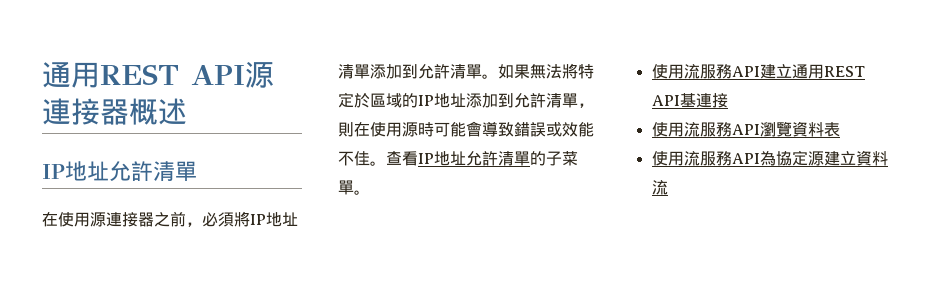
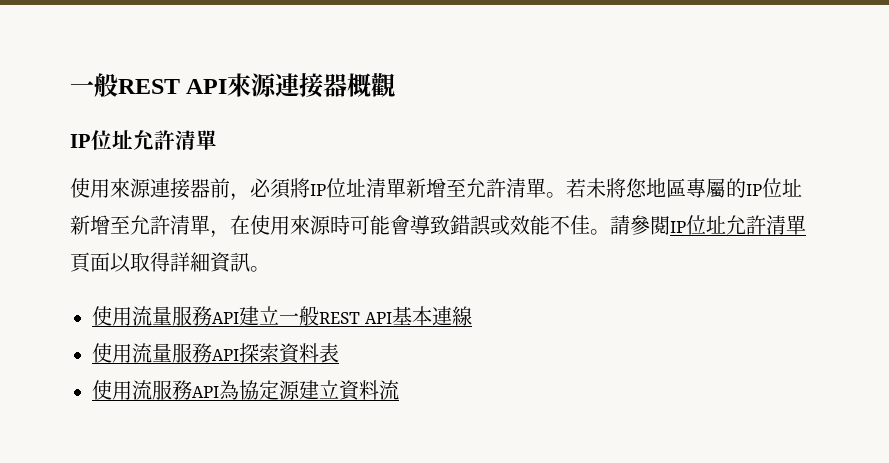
[42,62,245,88] 通用REST API -> [70,73,252,97] 一般REST API來
[158,98,187,125] [42,161,87,181] 述 // IP地 -> [371,73,396,97] [70,130,112,150] 觀 // IP位
[42,212,170,227] 在使用源連接器之 -> [70,178,210,199] 使用來源連接器
[266,212,298,227] [338,63,594,79] [338,92,514,108] 地址清單添加到允許清單。如果無法將特定於區域的IP地址添加到 -> [326,178,802,198] [70,215,130,235] 位址清單新增至允許清單。若未將您地區專屬的IP位址新增至
[338,122,402,137] 則在使用 -> [230,215,310,235] 在使用來
[386,151,578,166] [338,180,354,195] 查看IP地址允許清單的子菜單 -> [610,215,806,235] [70,252,250,273] 請參閱IP位址允許清單頁面以取得詳細資訊
(700, 71) none -> [152,306,172,325] 量
[791,64,824,79] 通用 -> [279,306,319,326] 一般
[695,93,728,108] [651,121,792,137] 連接 // 使用流服務API瀏覽 -> [412,306,473,326] [92,343,279,363] 本連線 // 使用流量服務API探索

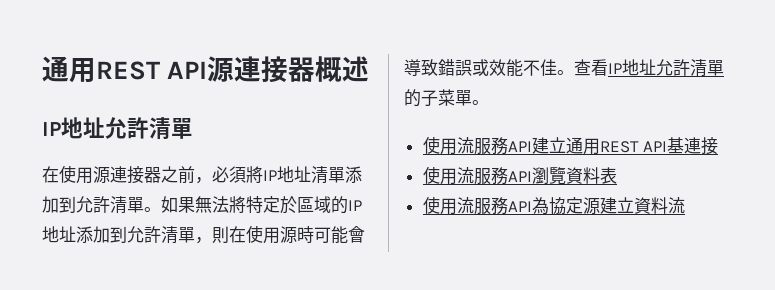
[70,73,252,97] 一般REST API來 -> [42,56,208,83] 通用REST API
[371,73,396,97] [70,130,112,150] 觀 // IP位 -> [342,56,370,82] [42,117,83,139] 述 // IP地
[70,178,210,199] 使用來源連接器 -> [42,165,178,184] 在使用源連接器之
[326,178,802,198] [70,215,130,235] 位址清單新增至允許清單。若未將您地區專屬的IP位址新增至 -> [277,166,362,184] [42,196,362,214] [42,226,127,243] 地址清單添加到允許清單。如果無法將特定於區域的IP地址添加到
[230,215,310,235] 在使用來 -> [212,225,280,244] 則在使用
[610,215,806,235] [70,252,250,273] 請參閱IP位址允許清單頁面以取得詳細資訊 -> [574,59,724,77] [404,89,472,107] 查看IP地址允許清單的子菜單
[152,306,172,325] 量 -> (474, 145) none
[279,306,319,326] 一般 -> [565,137,600,155] 通用
[412,306,473,326] [92,343,279,363] 本連線 // 使用流量服務API探索 -> [684,137,719,155] [422,166,566,185] 連接 // 使用流服務API瀏覽

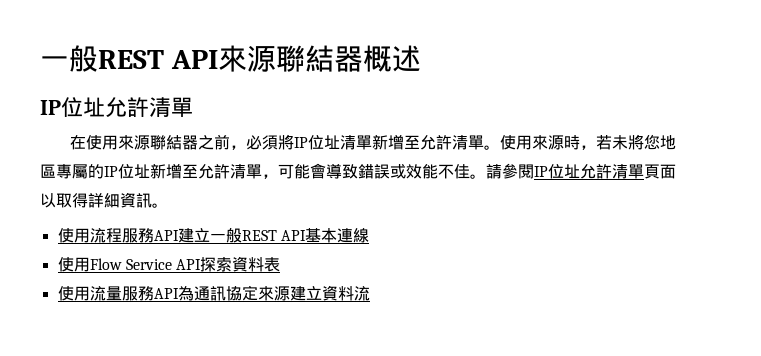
[42,56,289,83] 通用REST API源連接 -> [40,45,334,72] 一般REST API來源聯結
[61,117,83,139] 地 -> [61,97,83,117] 位
[93,166,144,184] 源連接 -> [117,135,182,150] 來源聯結
[277,166,362,184] [42,196,362,214] [42,225,314,244] 地址清單添加到允許清單。如果無法將特定於區域的IP地址添加到允許清單，則在使用源時 -> [307,134,676,150] [40,163,278,179] 位址清單新增至允許清單。使用來源時，若未將您地區專屬的IP位址新增至允許清單，
[574,59,724,77] [404,89,472,107] 查看IP地址允許清單的子菜單 -> [486,163,676,179] [40,192,152,208] 請參閱IP位址允許清單頁面以取得詳細資訊
(474, 145) none -> [105,228,122,243] 程
[565,137,600,155] 通用 -> [209,227,242,243] 一般
[684,137,719,155] [422,166,566,185] 連接 // 使用流服務API瀏覽 -> [320,228,369,243] [57,257,233,272] 本連線 // 使用Flow Service API探索
(474, 205) none -> [105,286,122,301] 量
[548,197,583,215] 協定 -> [193,285,274,301] 通訊協定來

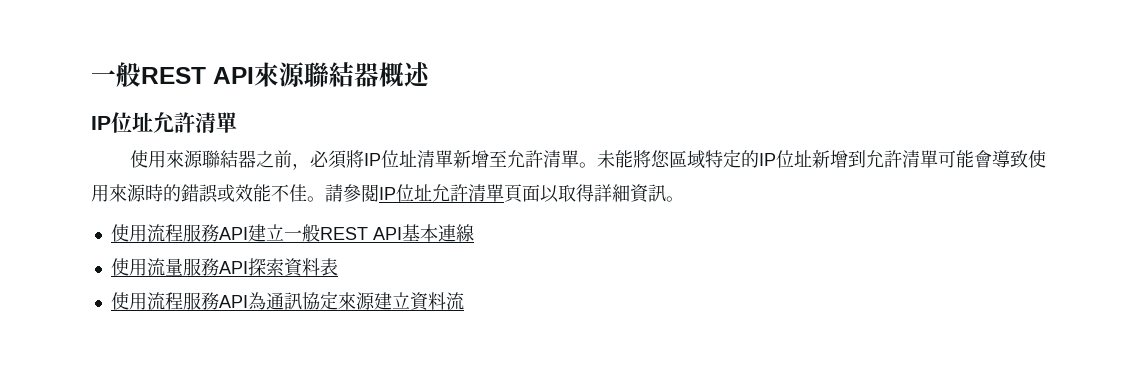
[69,135,86,150] 在 -> (237, 122) none
[499,134,676,150] [40,164,88,179] 使用來源時，若未將您地區專屬 -> [596,149,741,169] 未能將您區域特定
[182,164,278,179] 至允許清單， -> [847,150,938,168] 到允許清單
(358, 171) none -> [1027,150,1046,168] [91,184,181,202] 使用來源時的
[89,258,172,270] Flow Service -> [146,258,219,276] 流量服務
[105,286,122,301] 量 -> [164,292,183,310] 程

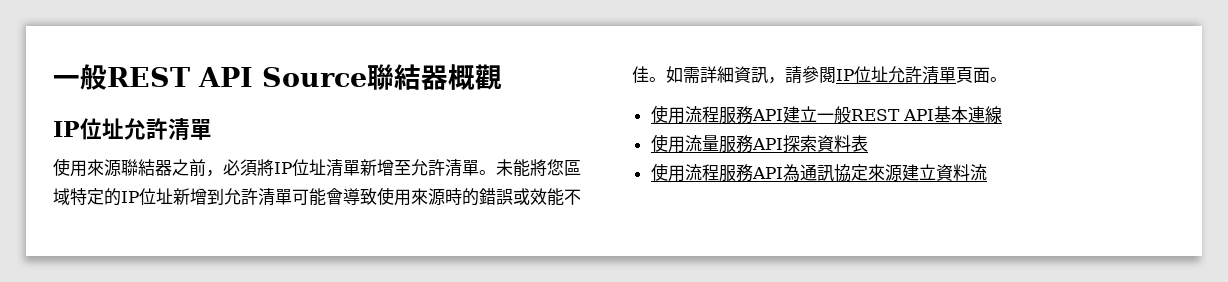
[91,62,306,87] 一般REST API來源 -> [53,64,367,90] 一般REST API Source
[404,62,431,87] 述 -> [475,64,502,90] 觀
(325, 199) none -> [666,66,785,84] 如需詳細資訊，
[540,184,666,203] 以取得詳細資訊 -> (990, 75) none

